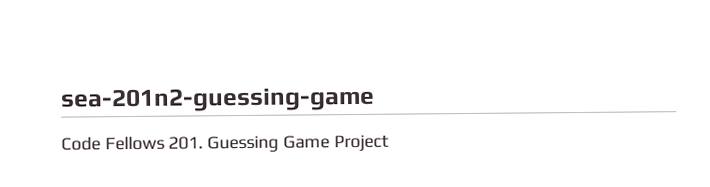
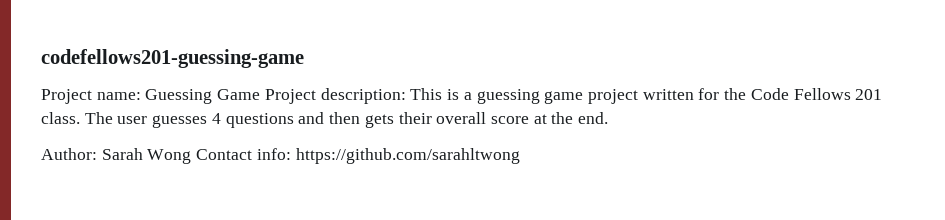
[60,86,375,113] [61,134,389,153] sea-201n2-guessing-game // Code Fellows 201. Guessing Game Project -> [41,49,304,68] [41,88,883,104] [41,112,609,128] [41,148,520,164] codefellows201-guessing-game // Project name: Guessing Game Project description: This is a guessing game project written for the Code Fellows 201 class. The user guesses 4 questions and then gets their overall score at the end. // Author: Sarah Wong Contact info: https://github.com/sarahltwong

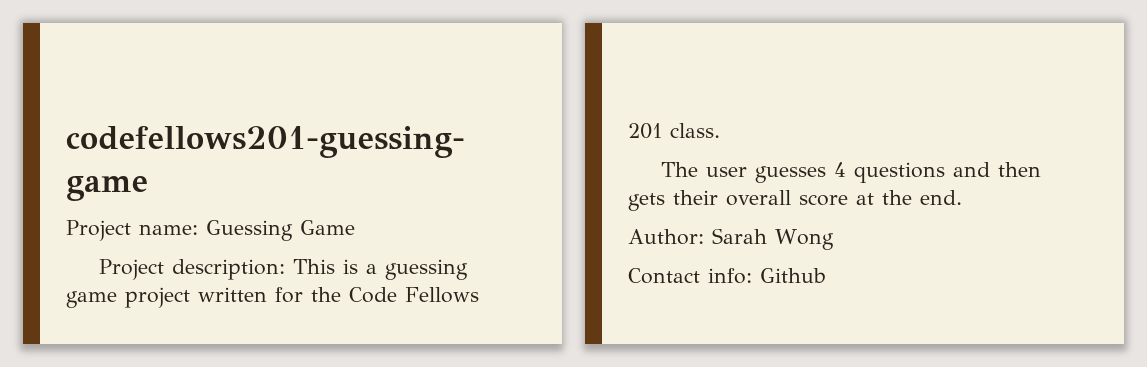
(261, 94) none -> (355, 227) //
(80, 118) none -> (720, 130) //
(192, 156) none -> (834, 239) //
[295,148,520,164] https://github.com/sarahltwong -> [760,268,826,283] Github

